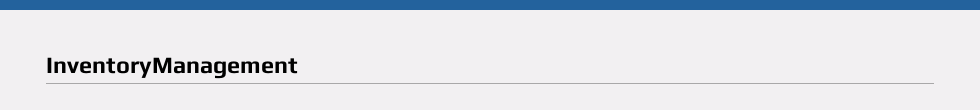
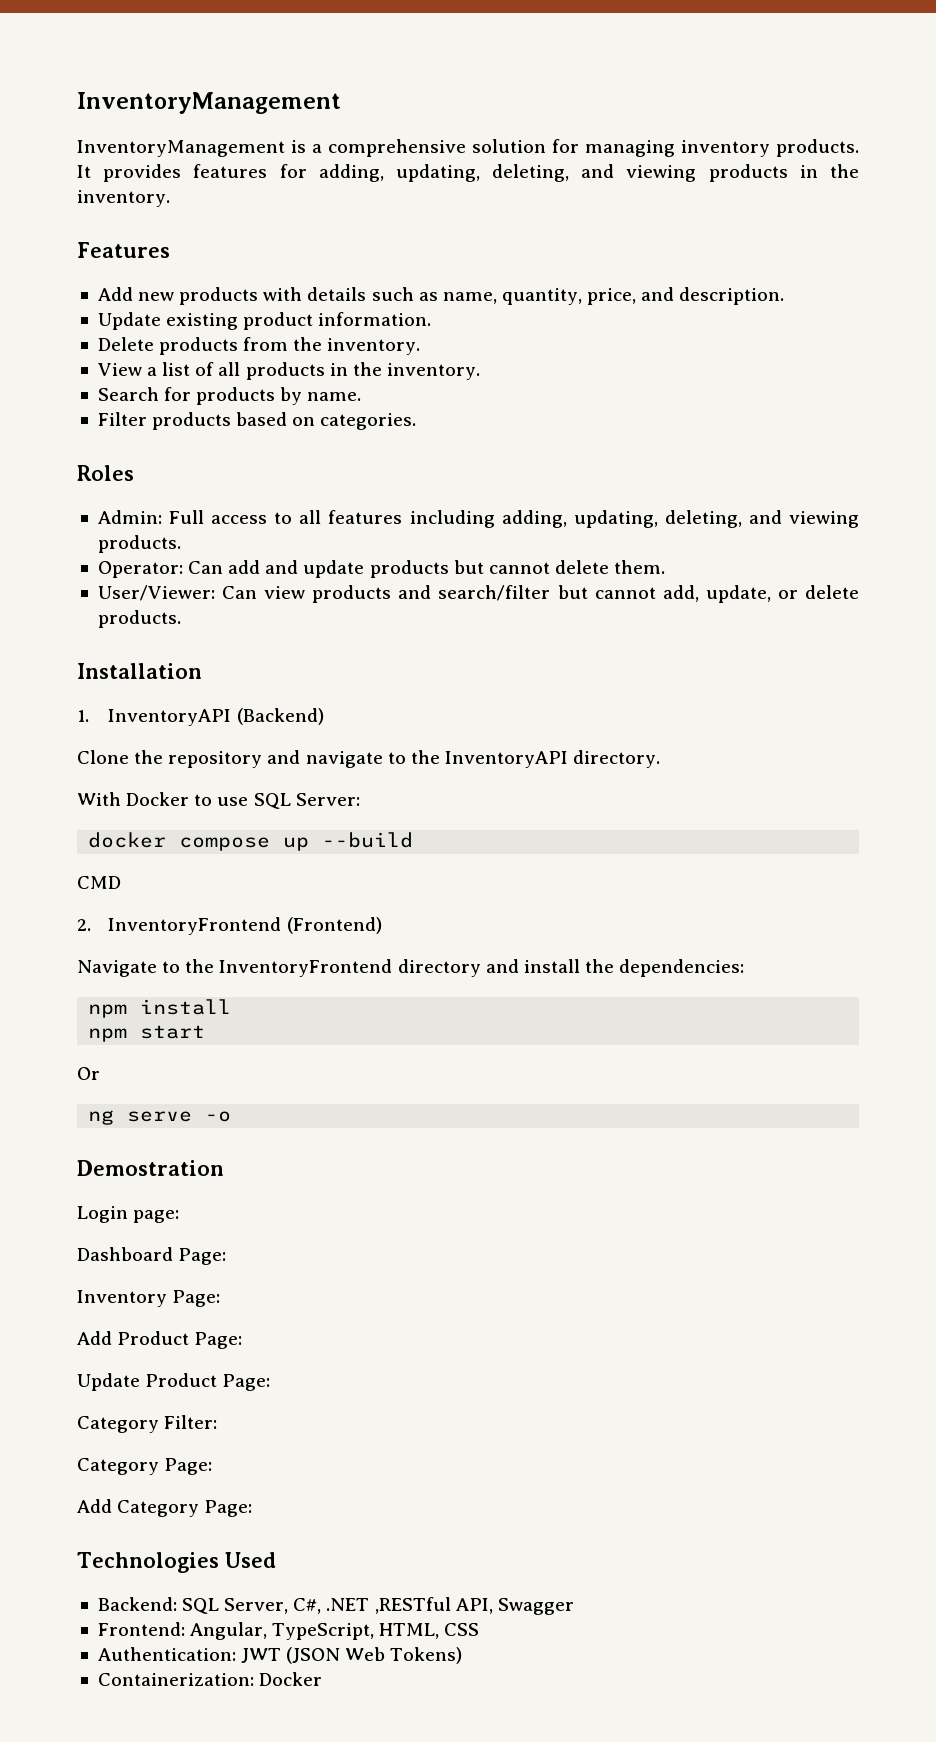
[46,57,298,79] InventoryManagement -> [77,92,341,114] [77,139,859,157] [77,164,860,182] [77,190,170,207] [77,242,170,258] [97,287,785,305] [97,312,432,330] [97,337,421,355] [97,362,480,380] [97,387,362,405] [97,412,417,430] [77,465,134,481] [97,510,860,528] [97,535,181,553] [97,560,666,578] [97,585,860,603] [97,610,181,628] [77,663,202,679] [77,708,324,726] [77,750,661,768] [77,792,360,809] [88,832,414,851] [77,876,121,889] [77,917,382,935] [77,959,745,977] [88,999,232,1018] [88,1025,206,1042] [77,1067,100,1080] [88,1110,232,1125] [77,1160,224,1176] [77,1206,180,1223] [77,1247,227,1265] [77,1290,221,1307] [77,1331,243,1349] [77,1373,271,1391] [77,1415,218,1433] [77,1458,213,1475] [77,1499,253,1517] [77,1552,276,1573] [97,1597,574,1615] [97,1622,480,1640] [97,1647,463,1664] [97,1672,323,1686] InventoryManagement // InventoryManagement is a comprehensive solution for managing inventory products. It provides features for adding, updating, deleting, and viewing products in the inventory. // Features // Add new products with details such as name, quantity, price, and description. // Update existing product information. // Delete products from the inventory. // View a list of all products in the inventory. // Search for products by name. // Filter products based on categories. // Roles // Admin: Full access to all features including adding, updating, deleting, and viewing products. // Operator: Can add and update products but cannot delete them. // User/Viewer: Can view products and search/filter but cannot add, update, or delete products. // Installation // 1. InventoryAPI (Backend) // Clone the repository and navigate to the InventoryAPI directory. // With Docker to use SQL Server: // docker compose up --build // CMD // 2. InventoryFrontend (Frontend) // Navigate to the InventoryFrontend directory and install the dependencies: // npm install // npm start // Or // ng serve -o // Demostration // Login page: // Dashboard Page: // Inventory Page: // Add Product Page: // Update Product Page: // Category Filter: // Category Page: // Add Category Page: // Technologies Used // Backend: SQL Server, C#, .NET ,RESTful API, Swagger // Frontend: Angular, TypeScript, HTML, CSS // Authentication: JWT (JSON Web Tokens) // Containerization: Docker

